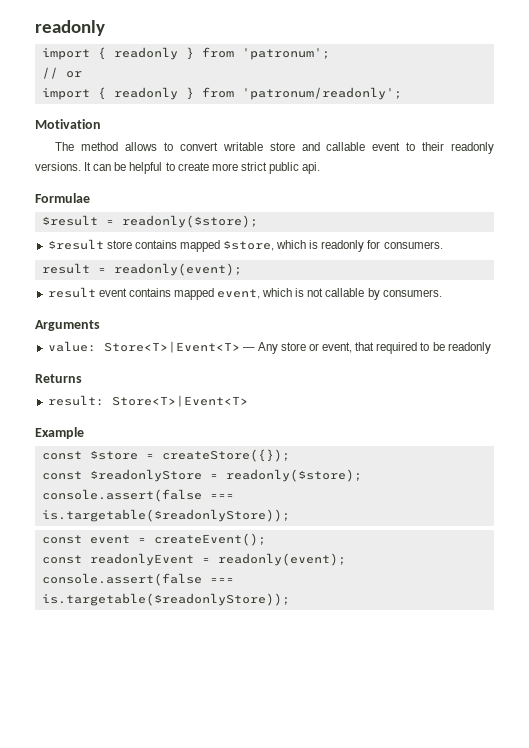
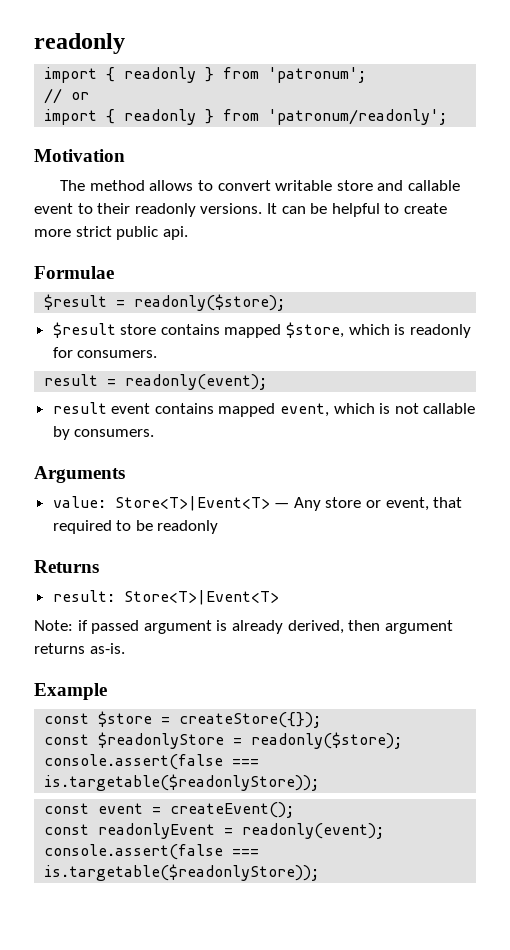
(248, 401) none -> [34,620,453,634] [34,643,125,654] // Note: if passed argument is already derived, then argument returns as-is.

